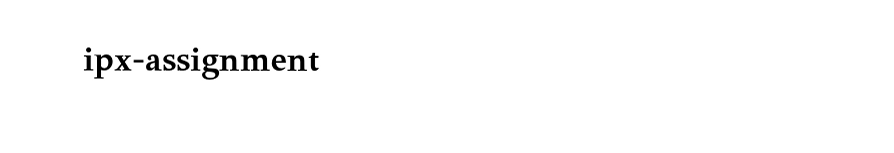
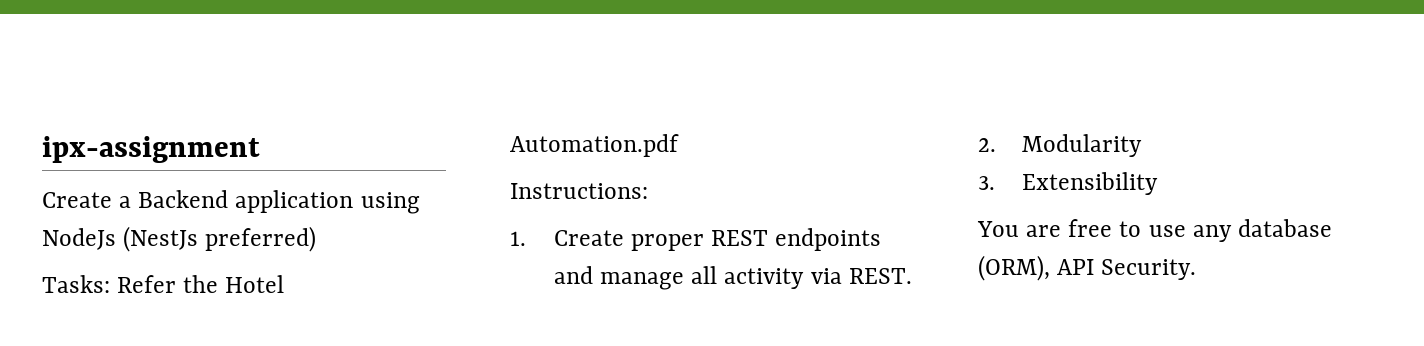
(320, 63) none -> [42,190,420,214] [42,226,317,252] [42,275,285,293] [510,134,679,157] [510,183,648,199] [510,228,882,251] [553,266,912,290] [978,134,1142,157] [978,172,1158,195] [977,219,1332,242] [978,255,1197,281] // Create a Backend application using NodeJs (NestJs preferred) // Tasks: Refer the Hotel Automation.pdf // Instructions: // 1. Create proper REST endpoints and manage all activity via REST. // 2. Modularity // 3. Extensibility // You are free to use any database (ORM), API Security.

